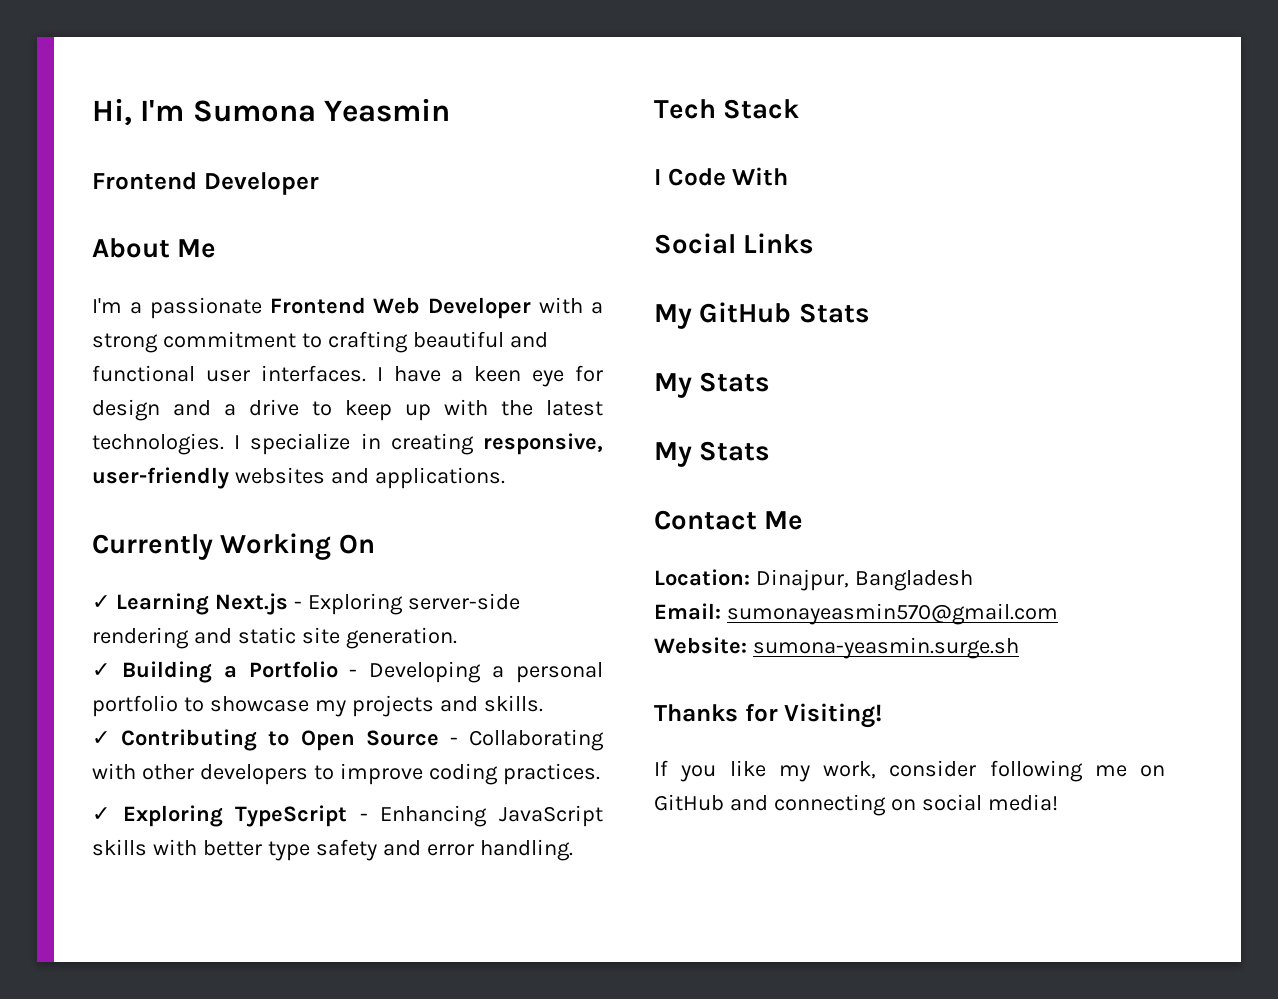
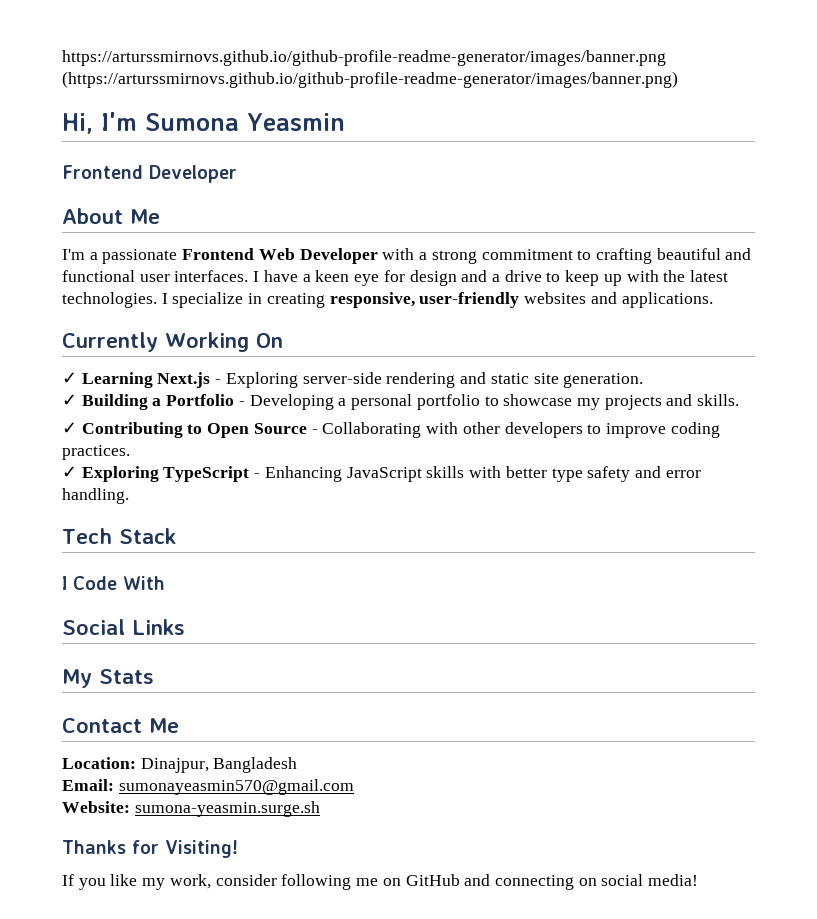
(92, 112) none -> [62,50,666,66] [62,71,678,88] https://arturssmirnovs.github.io/github-profile-readme-generator/images/banner.png (https://arturssmirnovs.github.io/github-profile-readme-generator/images/banner.png) //
[654,302,870,329] [654,372,771,398] // My GitHub Stats // My Stats -> (185, 627) none

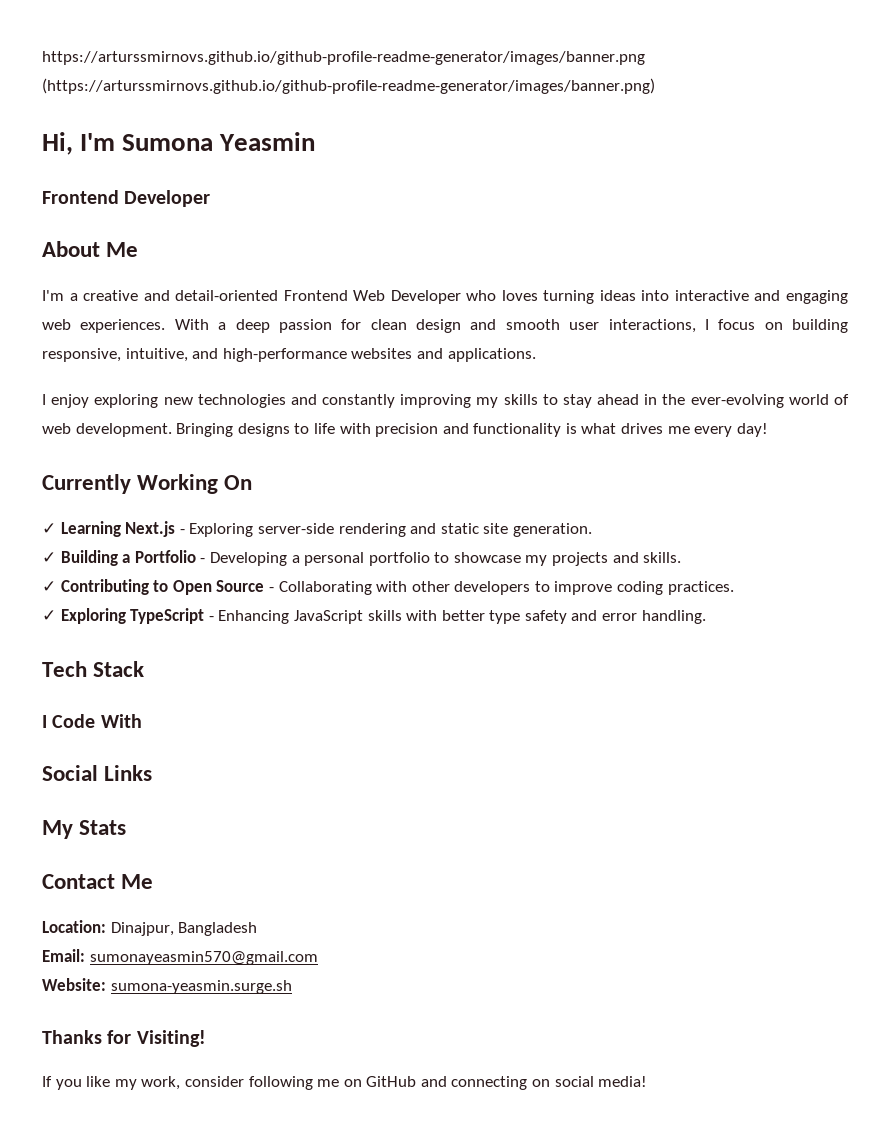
[102,248,752,264] [62,270,729,286] [62,292,713,308] passionate Frontend Web Developer with a strong commitment to crafting beautiful and functional user interfaces. I have a keen eye for design and a drive to keep up with the latest technologies. I specialize in creating responsive, user-friendly websites and applications. -> [83,290,848,304] [42,319,848,333] [42,348,536,362] [42,394,849,408] [42,423,768,437] creative and detail-oriented Frontend Web Developer who loves turning ideas into interactive and engaging web experiences. With a deep passion for clean design and smooth user interactions, I focus on building responsive, intuitive, and high-performance websites and applications. // I enjoy exploring new technologies and constantly improving my skills to stay ahead in the ever-evolving world of web development. Bringing designs to life with precision and functionality is what drives me every day!

